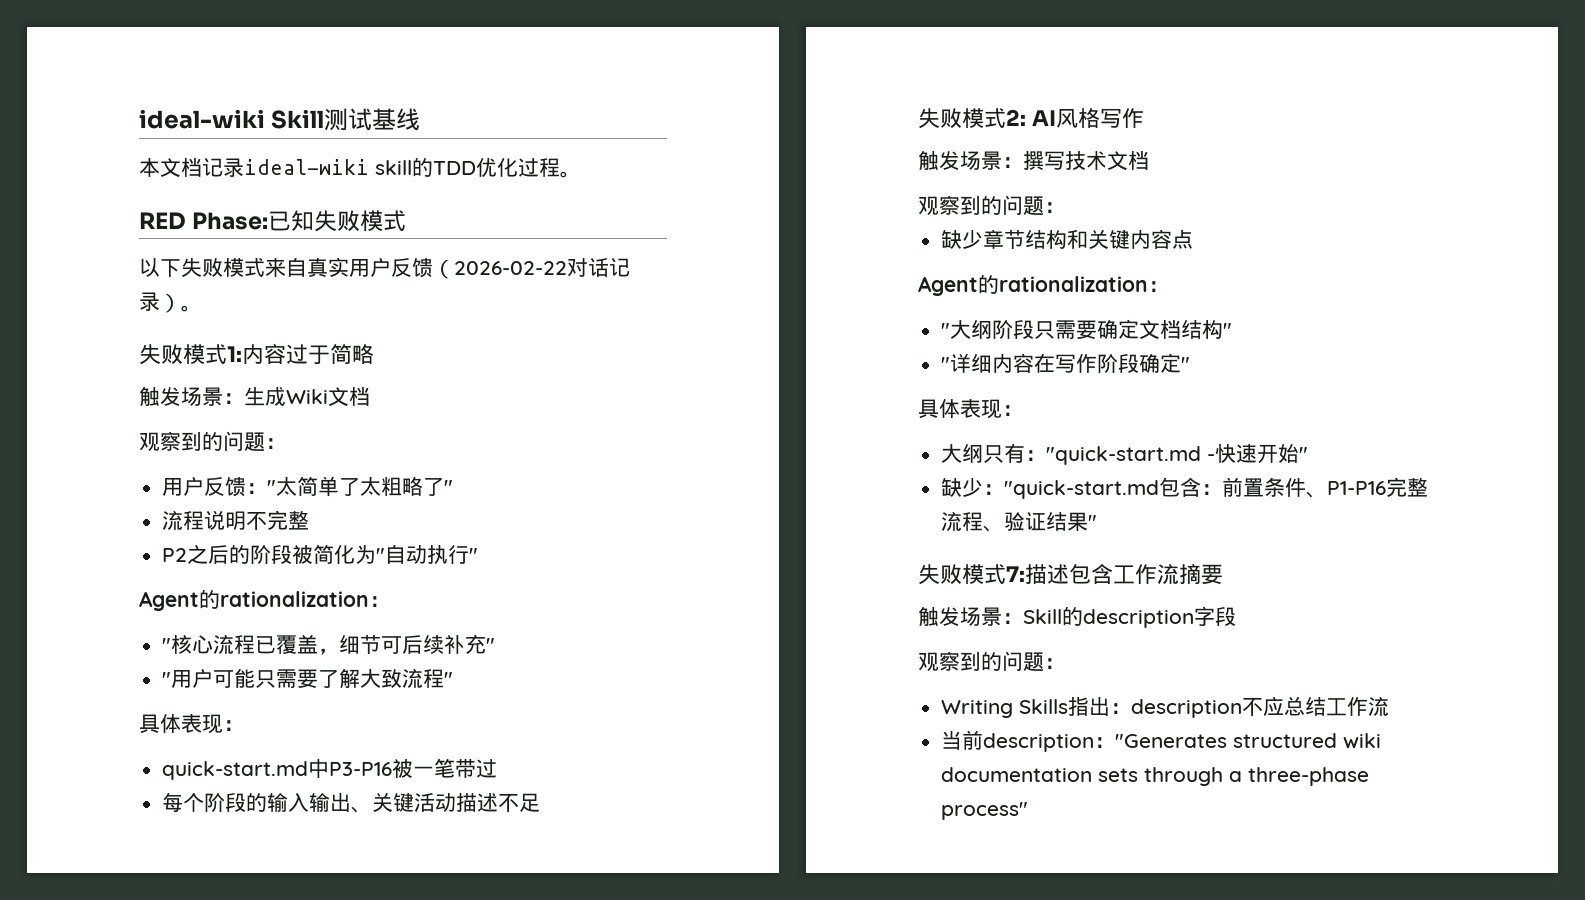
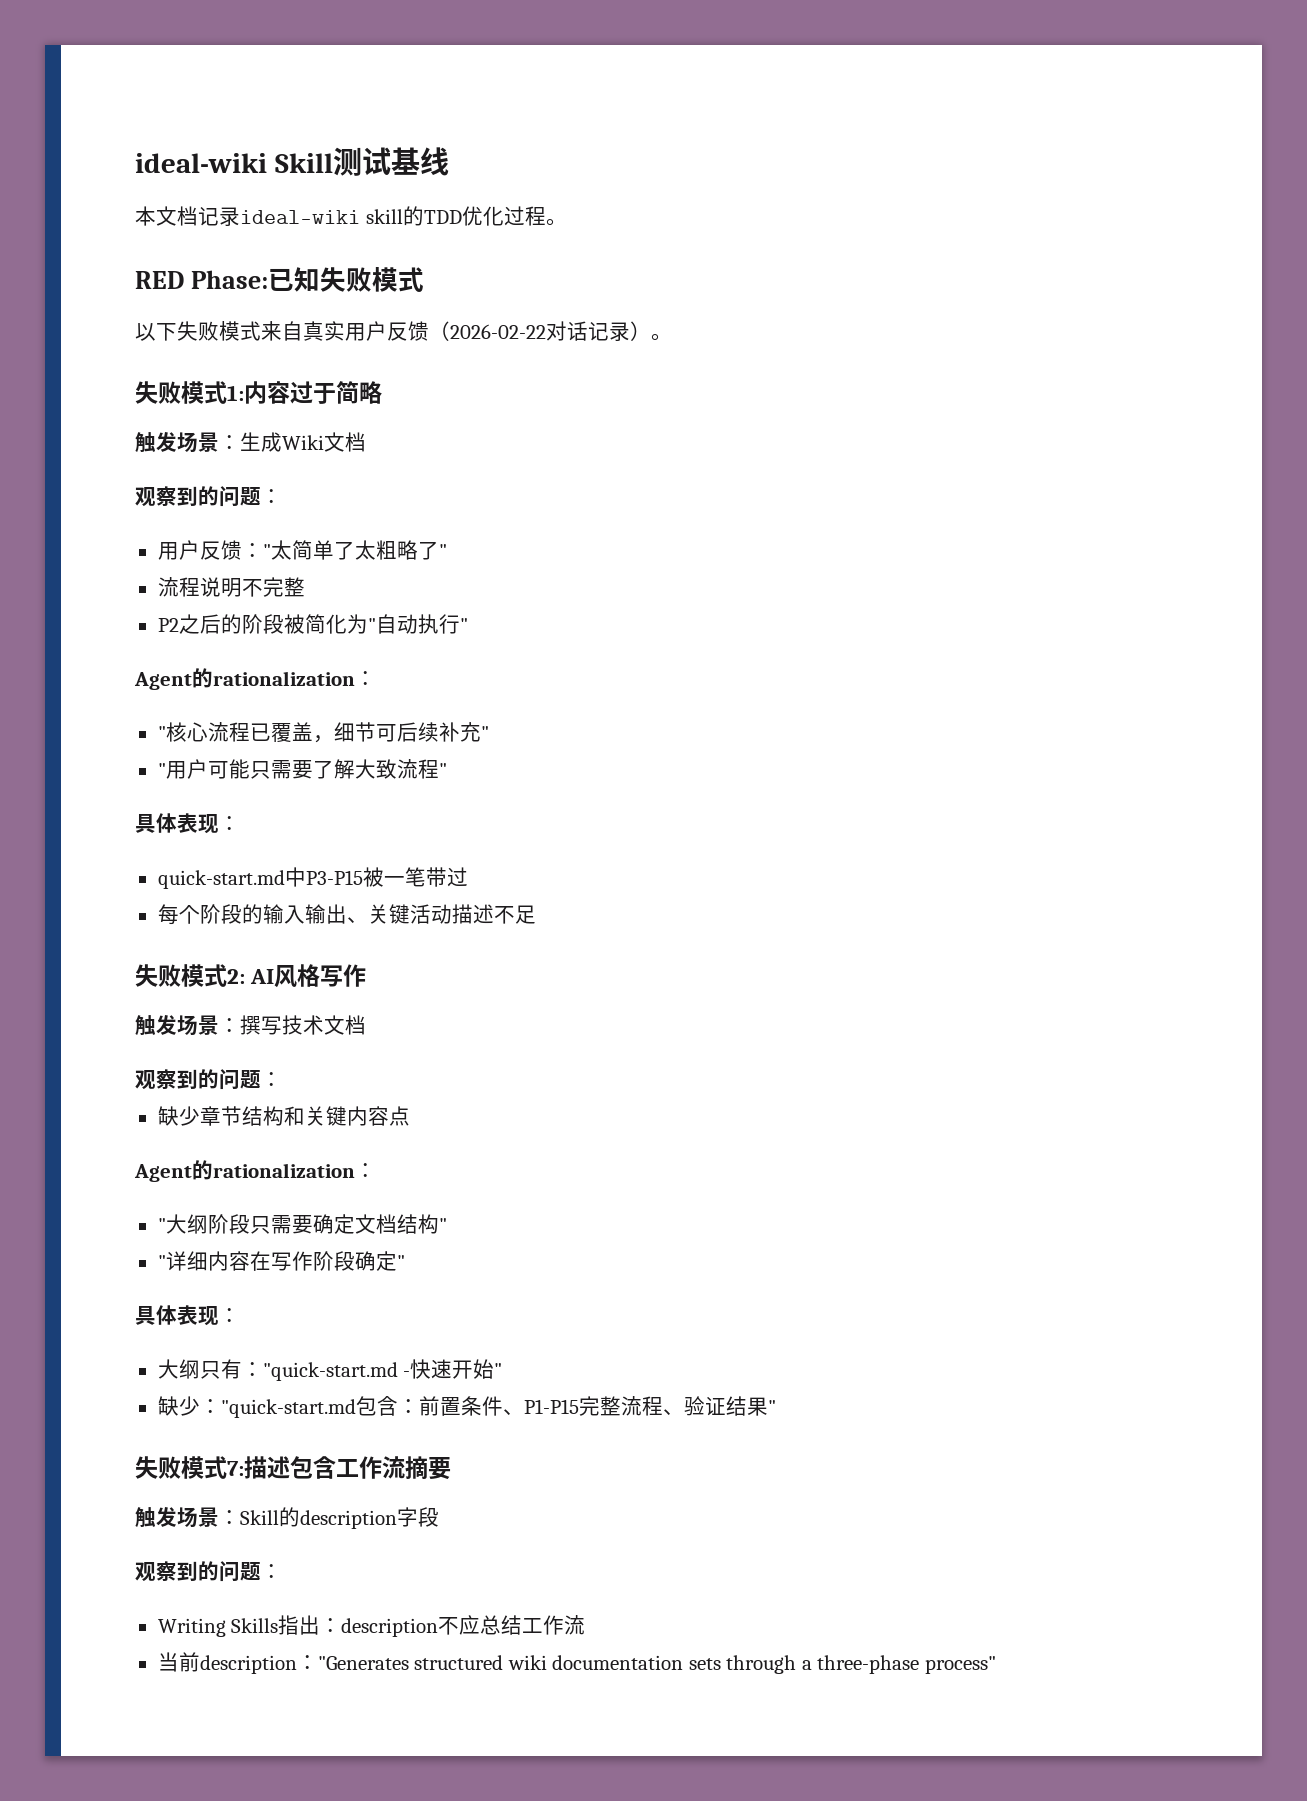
[329,762,393,776] P3-P16 -> [305,870,363,885] P3-P15
[1327,481,1387,495] P1-P16 -> [523,1399,579,1414] P1-P15

